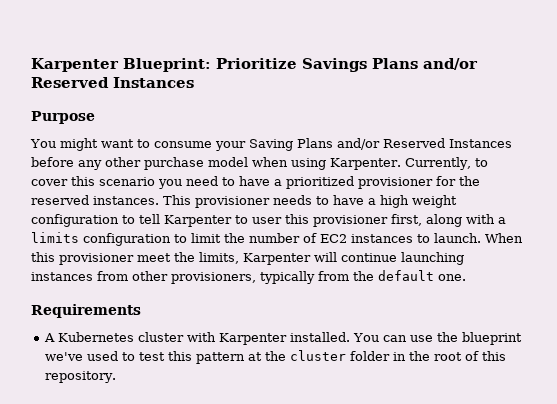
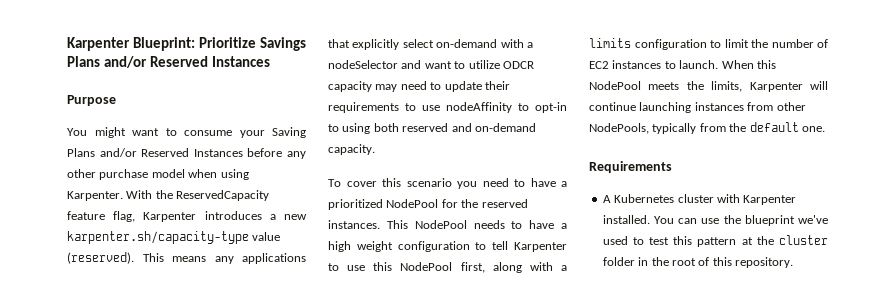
[404,157,488,170] Currently, to -> [126,190,270,201] [67,211,307,222] [67,231,281,244] [67,252,306,264] [328,39,533,50] [328,60,534,69] [328,81,510,92] [328,102,567,113] [328,123,536,134] [328,144,375,155] [328,179,341,187] With the ReservedCapacity feature flag, Karpenter introduces a new karpenter.sh/capacity-type value (reserved). This means any applications that explicitly select on-demand with a nodeSelector and want to utilize ODCR capacity may need to update their requirements to use nodeAffinity to opt-in to using both reserved and on-demand capacity. // To
[358,177,433,189] provisioner -> [386,199,439,208] NodePool
[195,196,270,208] provisioner -> [414,220,467,229] NodePool
[252,214,388,227] user this provisioner -> [347,262,453,271] use this NodePool
[59,253,171,265] provisioner meet -> [589,81,680,90] NodePool meets
[171,272,256,284] provisioners, -> [589,123,649,134] NodePools,

